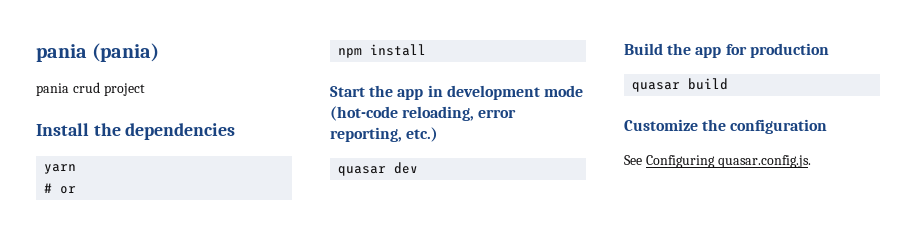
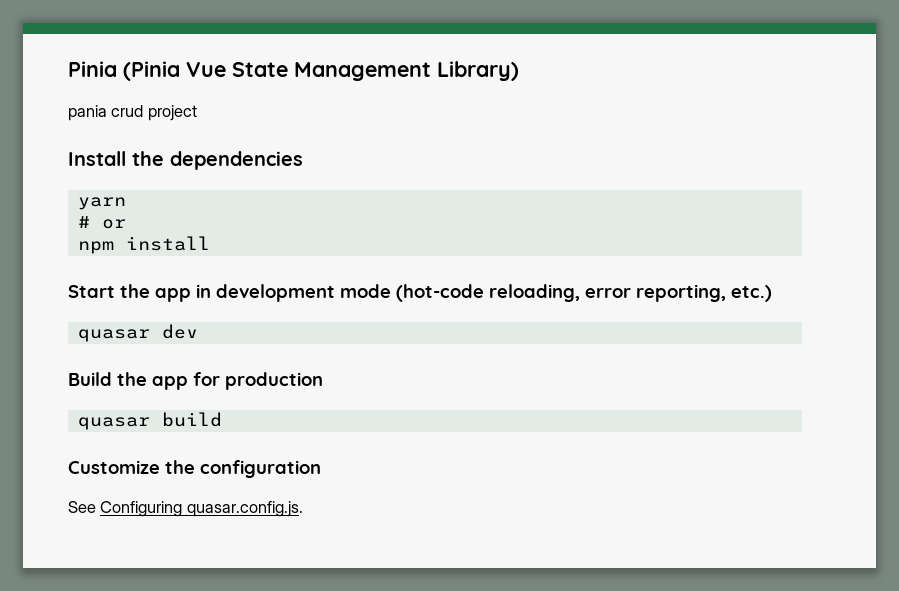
[36,43,160,62] pania (pania) -> [68,61,519,81] Pinia (Pinia Vue State Management Library)

